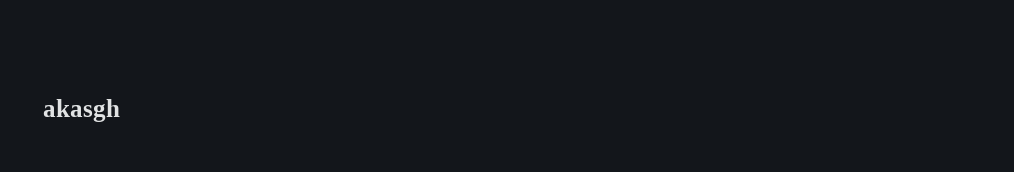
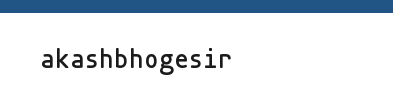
[43,99,120,122] akasgh -> [40,48,233,75] akashbhogesir

